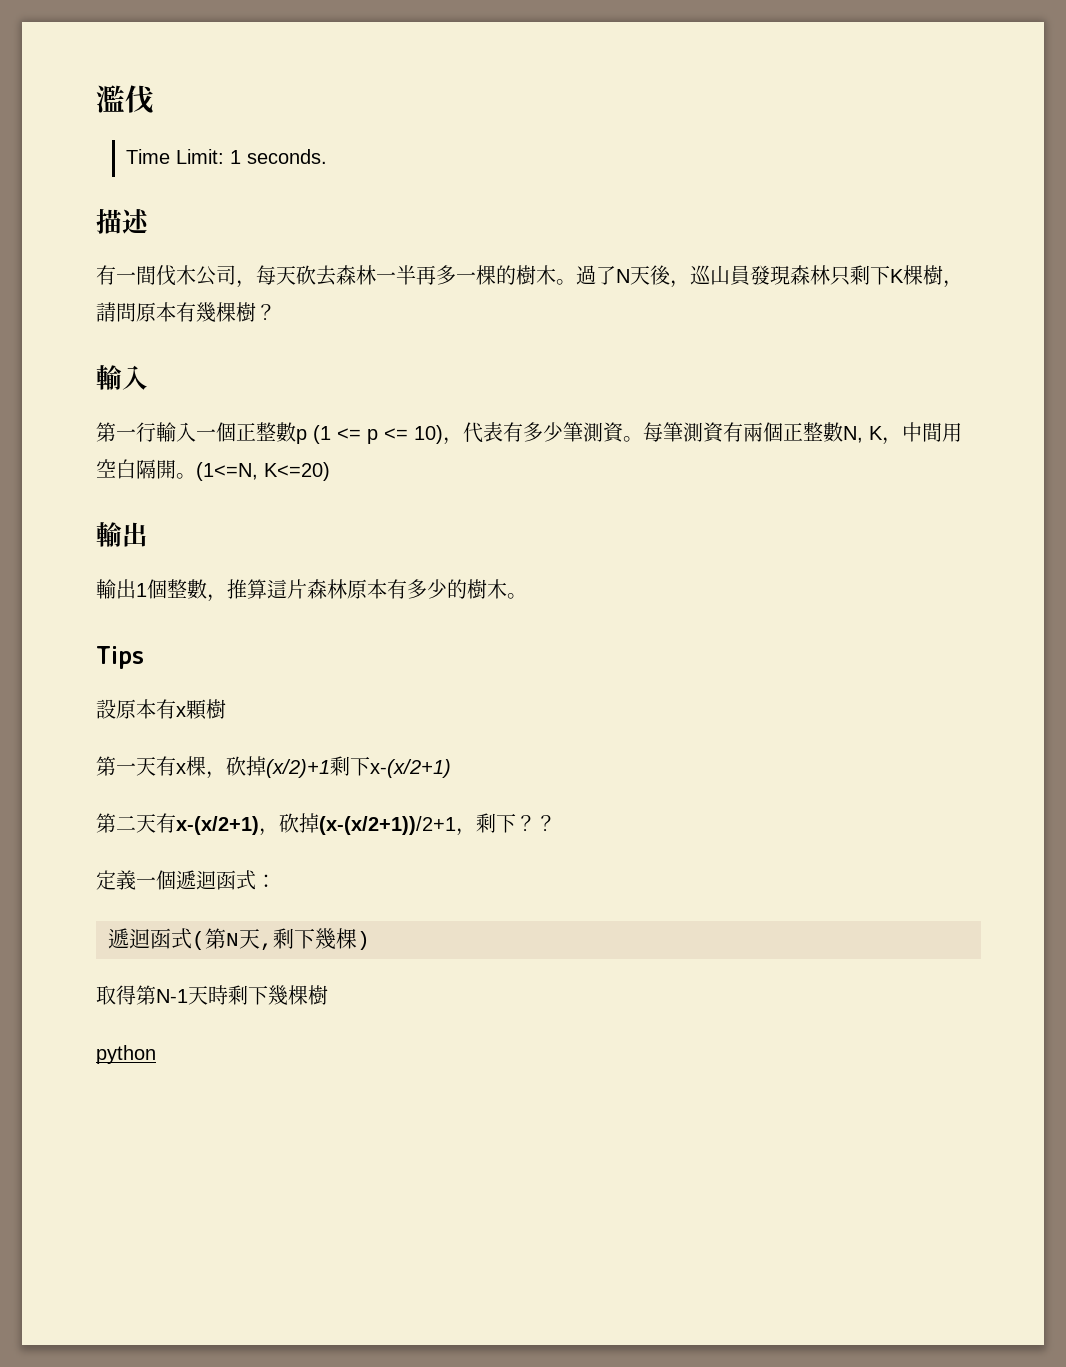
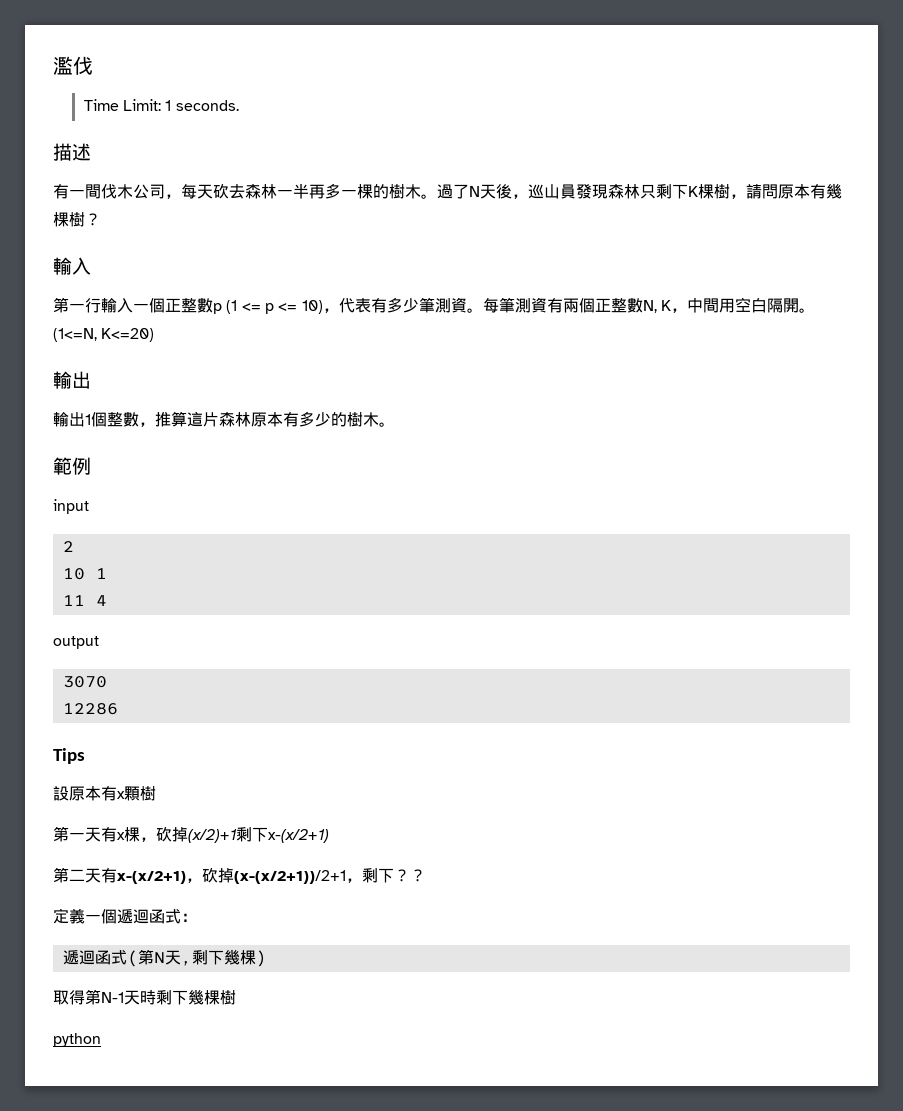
(527, 596) none -> [53,457,91,475] [53,499,89,514] [62,541,74,552] [62,568,107,580] [62,595,107,606] [53,636,99,649] [62,676,107,688] [62,703,118,715] // 範例 // input // 2 // 10 1 // 11 4 // output // 3070 // 12286

